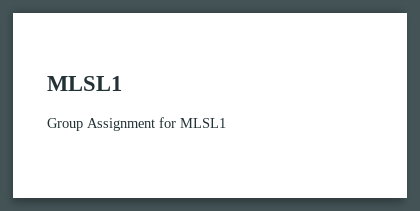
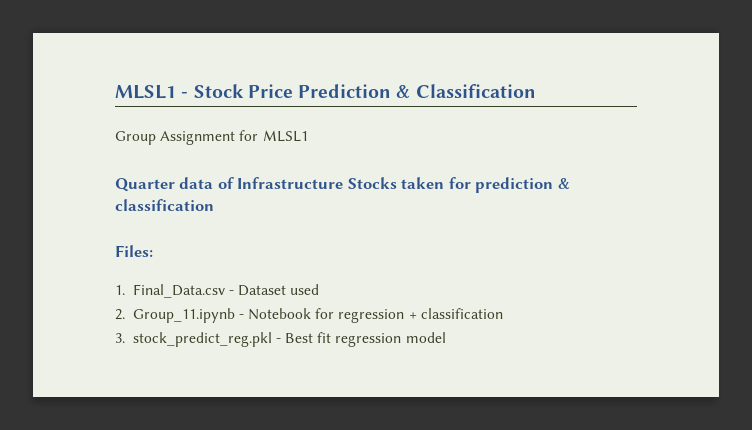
[47,76,122,91] [47,117,226,131] MLSL1 // Group Assignment for MLSL1 -> [115,84,536,99] [115,130,308,145] [115,177,570,193] [115,199,214,211] [115,245,153,257] [115,284,320,298] [115,308,503,323] [115,332,446,347] MLSL1 - Stock Price Prediction & Classification // Group Assignment for MLSL1 // Quarter data of Infrastructure Stocks taken for prediction & classification // Files: // 1. Final_Data.csv - Dataset used // 2. Group_11.ipynb - Notebook for regression + classification // 3. stock_predict_reg.pkl - Best fit regression model

